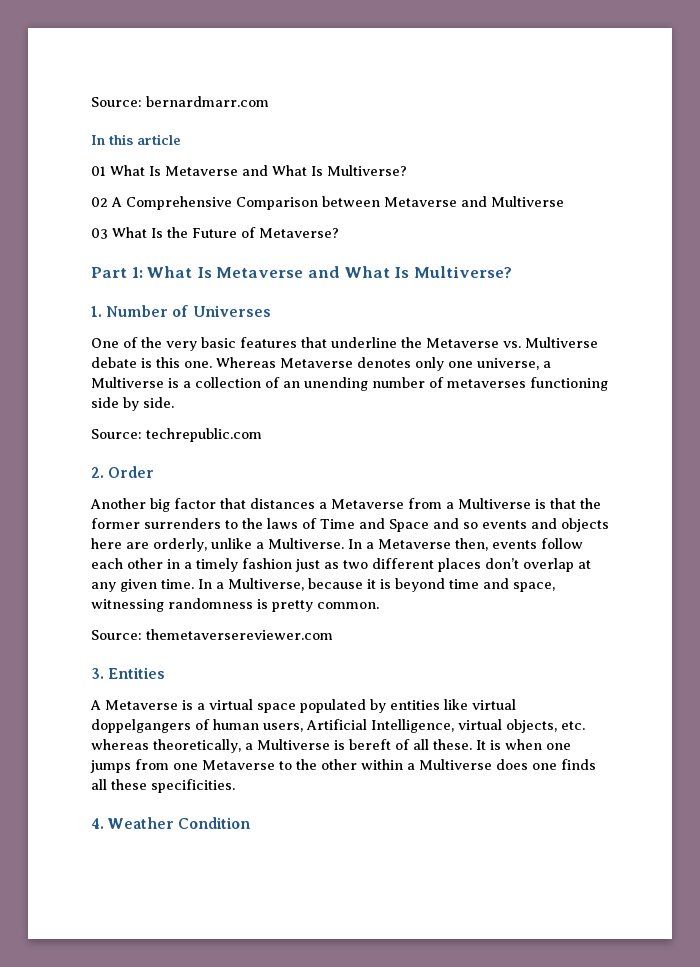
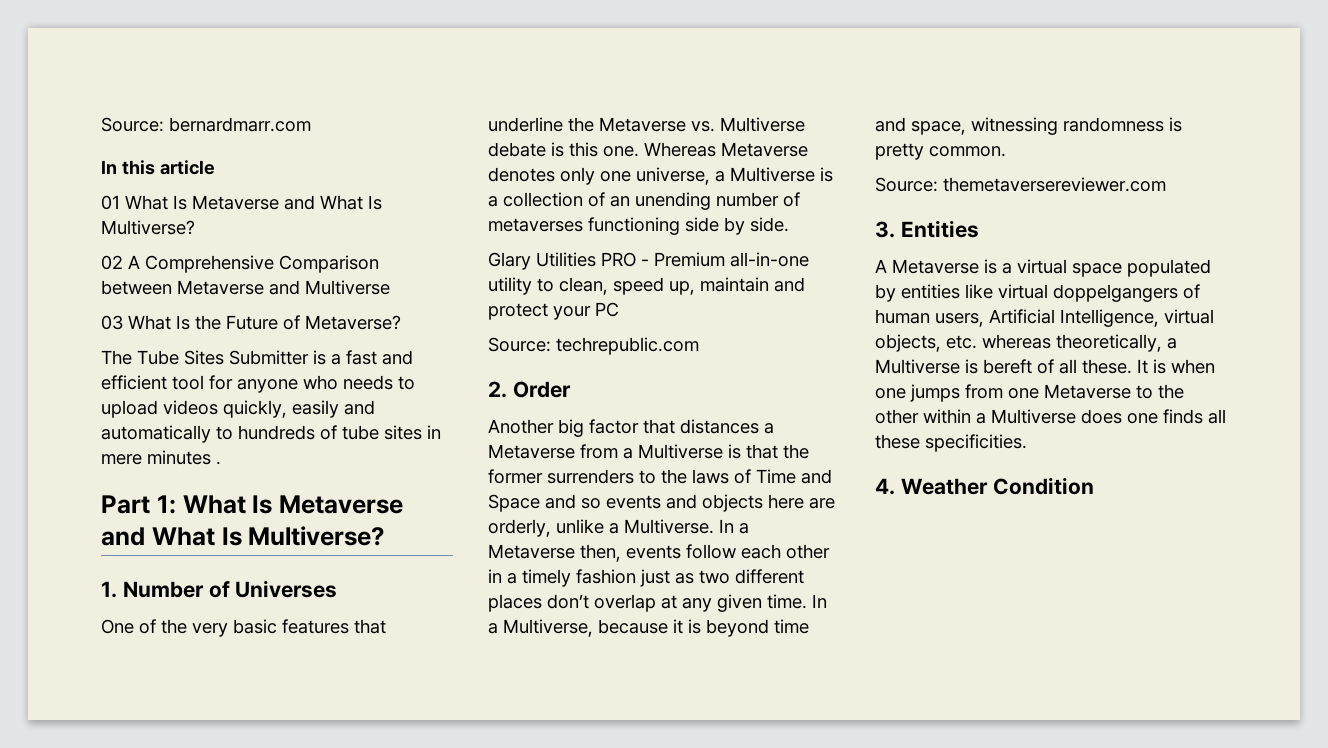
(339, 233) none -> [101,350,413,365] [101,375,415,393] [101,400,375,418] [101,425,441,443] [101,450,221,465] // The Tube Sites Submitter is a fast and efficient tool for anyone who needs to upload videos quickly, easily and automatically to hundreds of tube sites in mere minutes .
(174, 402) none -> [488,252,809,270] [488,277,805,295] [488,302,619,320] // Glary Utilities PRO - Premium all-in-one utility to clean, speed up, maintain and protect your PC

